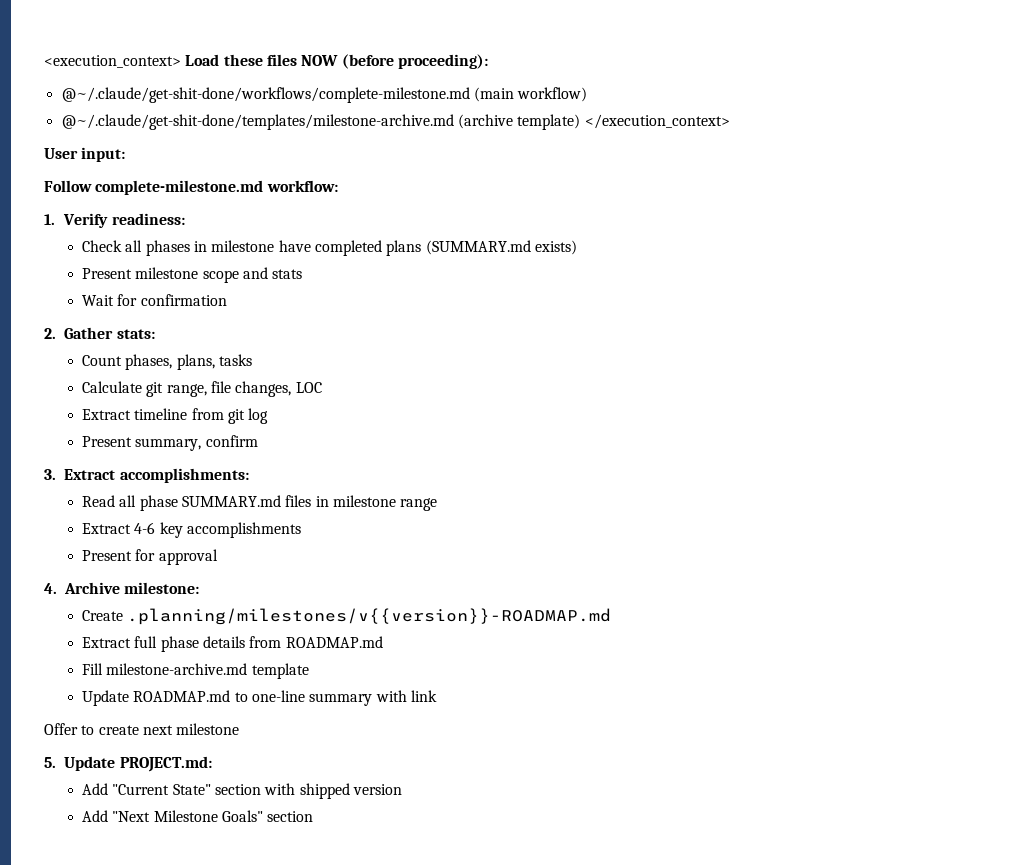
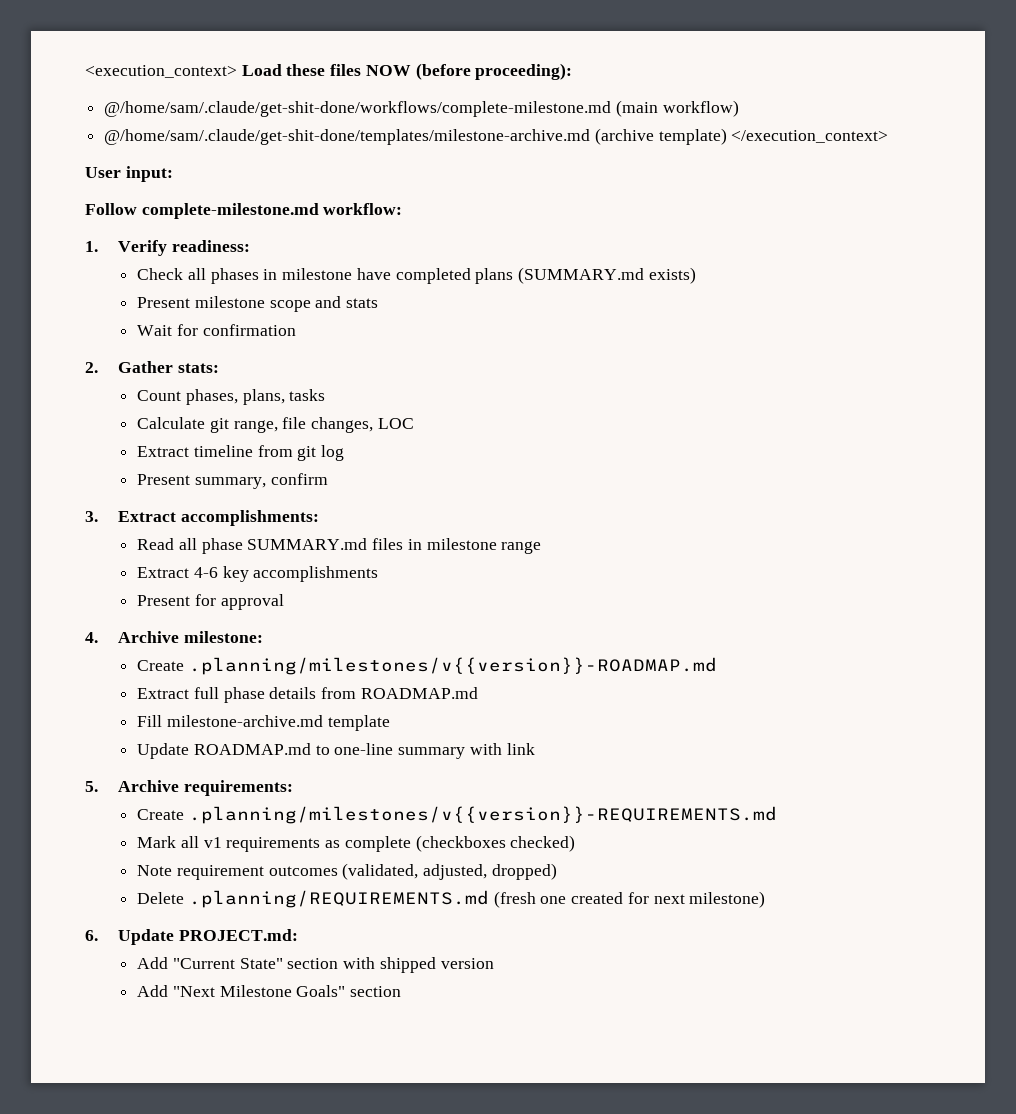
[61,87,470,103] @~/.claude/get-shit-done/workflows/complete-milestone.md -> [104,101,612,117] @/home/sam/.claude/get-shit-done/workflows/complete-milestone.md
[61,114,454,130] @~/.claude/get-shit-done/templates/milestone-archive.md -> [104,129,591,145] @/home/sam/.claude/get-shit-done/templates/milestone-archive.md
[44,723,240,735] [44,757,56,768] Offer to create next milestone // 5. -> [85,780,293,796] [137,806,777,824] [137,835,576,852] [137,863,557,880] [137,890,766,908] [85,930,98,941] 5. Archive requirements: // Create .planning/milestones/v{{version}}-REQUIREMENTS.md // Mark all v1 requirements as complete (checkboxes checked) // Note requirement outcomes (validated, adjusted, dropped) // Delete .planning/REQUIREMENTS.md (fresh one created for next milestone) // 6.

